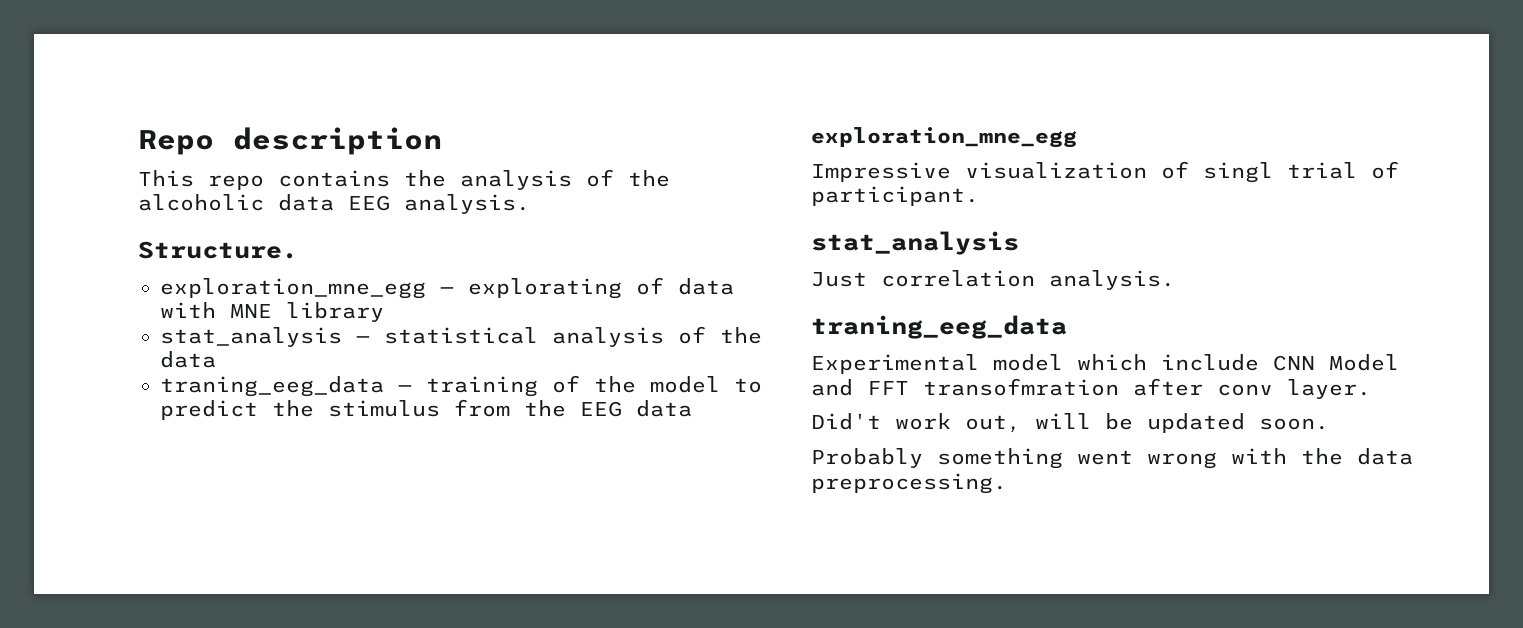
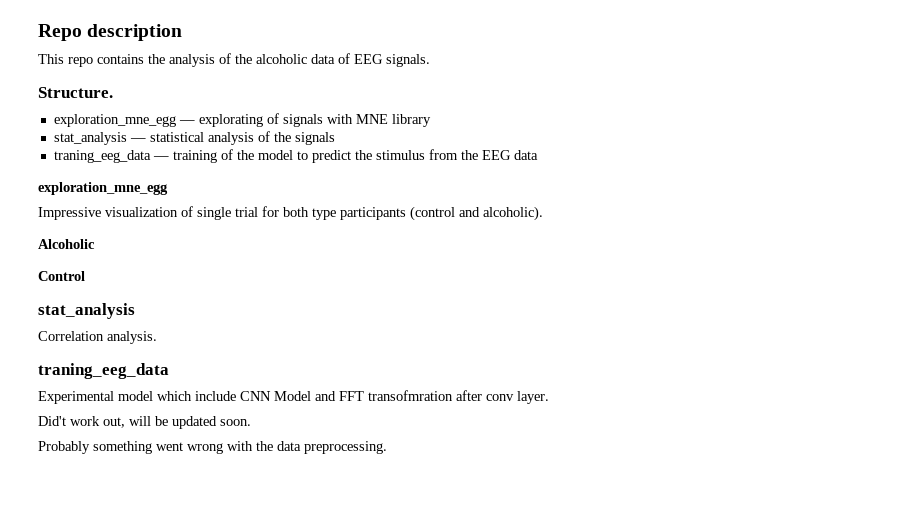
[348,194,530,214] EEG analysis. -> [338,53,430,67] of EEG signals.
[678,278,734,295] data -> [282,114,323,127] signals
[160,351,216,368] data -> [294,132,335,145] signals
[1203,161,1399,183] [811,186,979,206] singl trial of participant. -> [197,206,543,221] [38,239,95,249] [38,271,85,281] single trial for both type participants (control and alcoholic). // Alcoholic // Control
[811,270,1035,287] Just correlation -> [38,331,104,341] Correlation

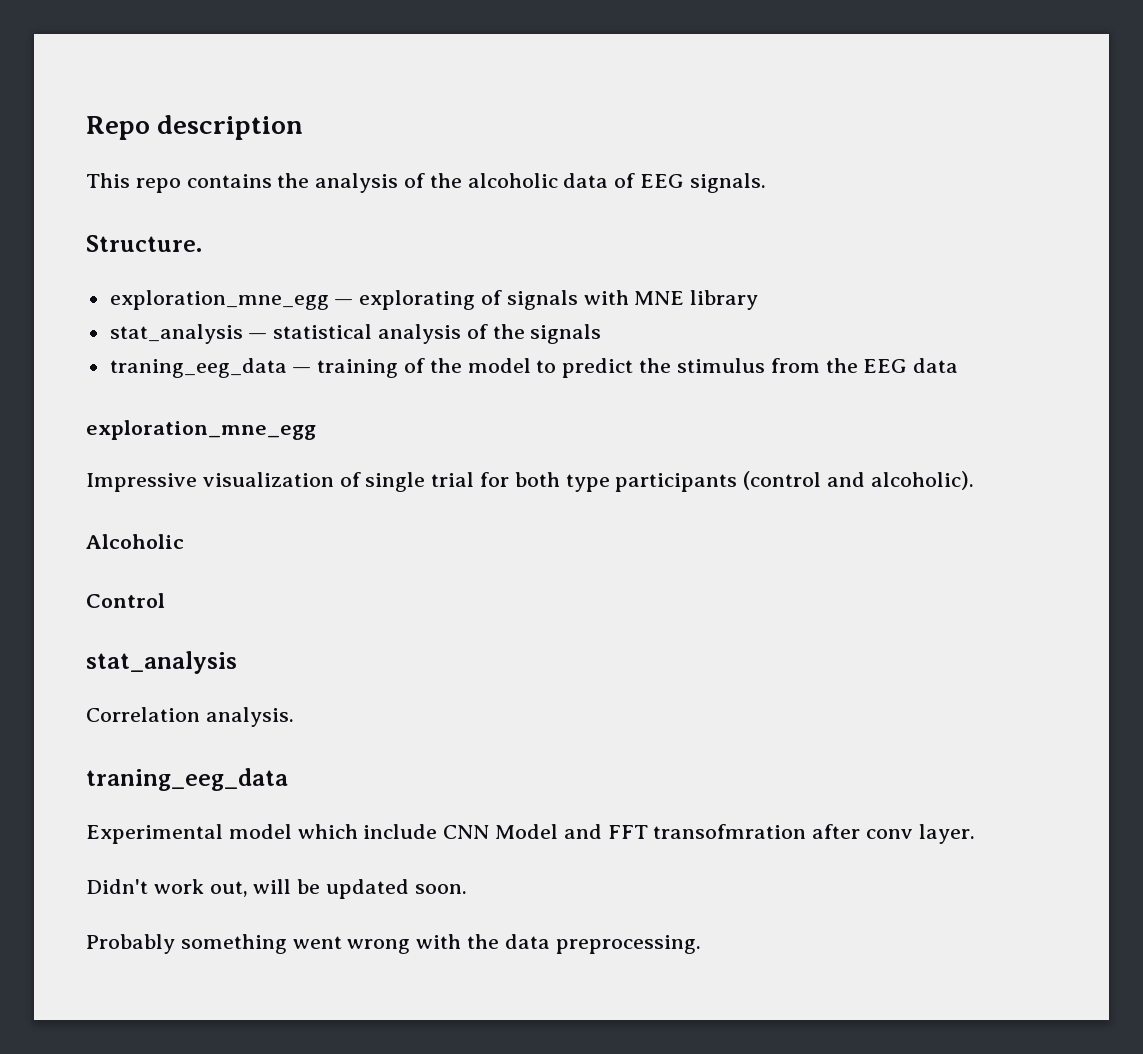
[38,416,66,426] Did't -> [86,879,148,894] Didn't

